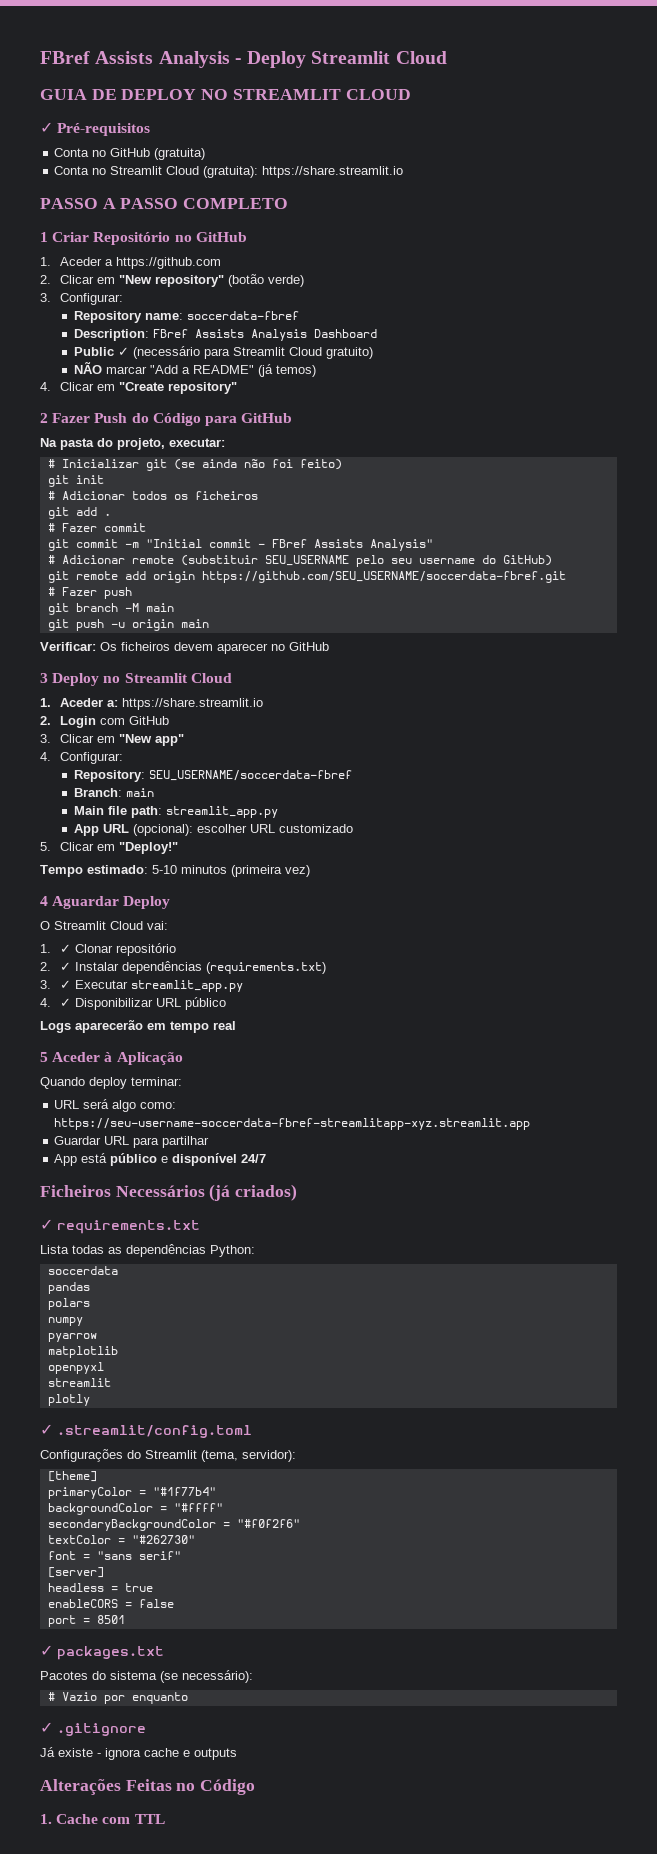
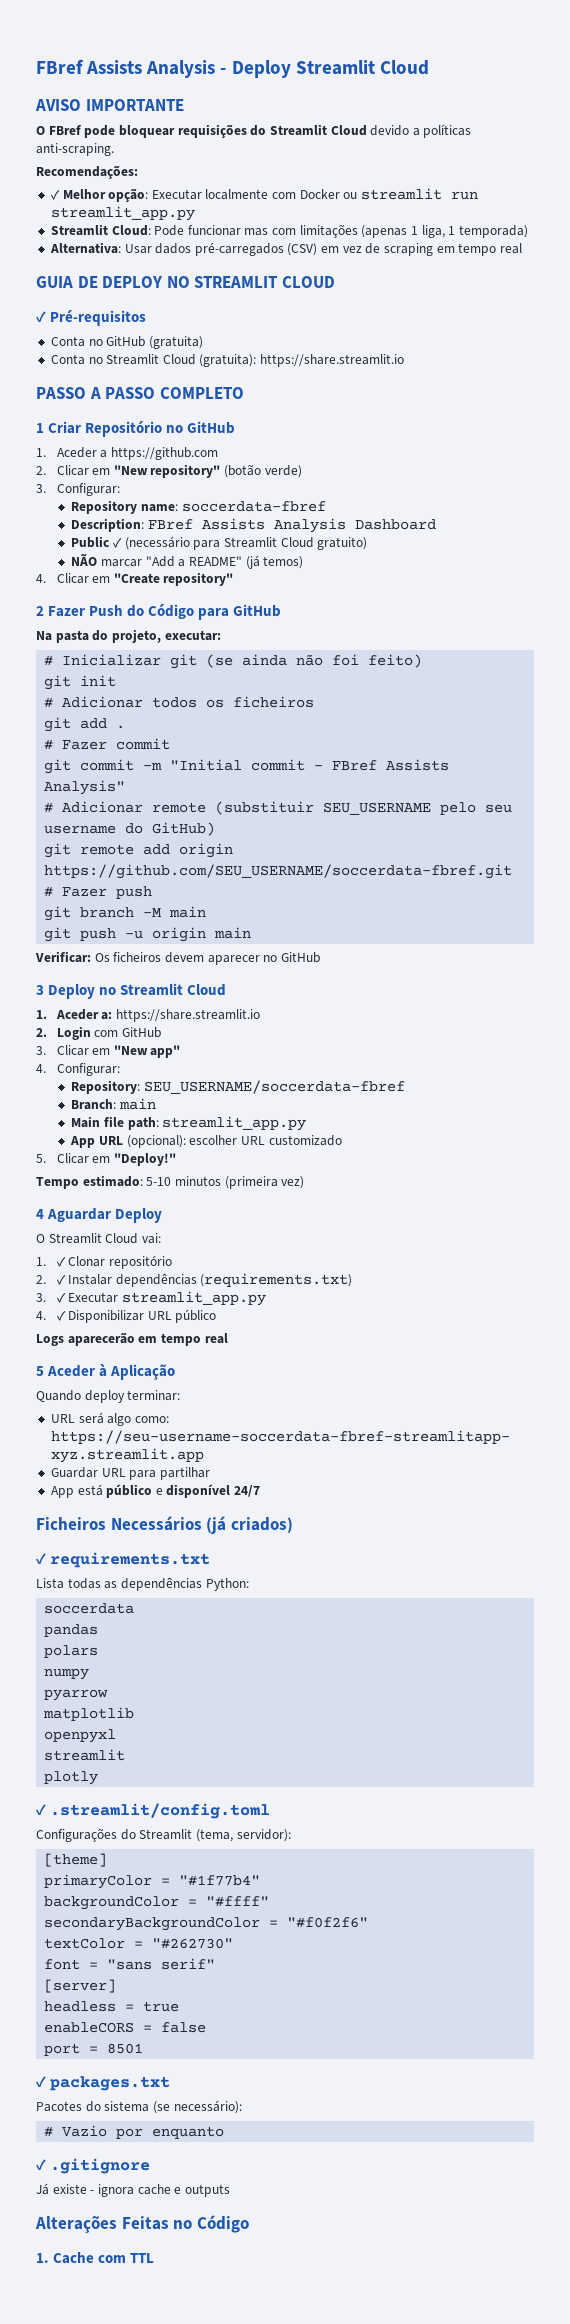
(447, 57) none -> [35,99,184,111] [36,124,472,138] [36,143,114,156] [36,165,138,179] [50,188,479,202] [50,206,195,221] [50,224,528,238] [49,242,522,256] // AVISO IMPORTANTE // O FBref pode bloquear requisições do Streamlit Cloud devido a políticas anti-scraping. // Recomendações: // ✓ Melhor opção: Executar localmente com Docker ou streamlit run streamlit_app.py // Streamlit Cloud: Pode funcionar mas com limitações (apenas 1 liga, 1 temporada) // Alternativa: Usar dados pré-carregados (CSV) em vez de scraping em tempo real

